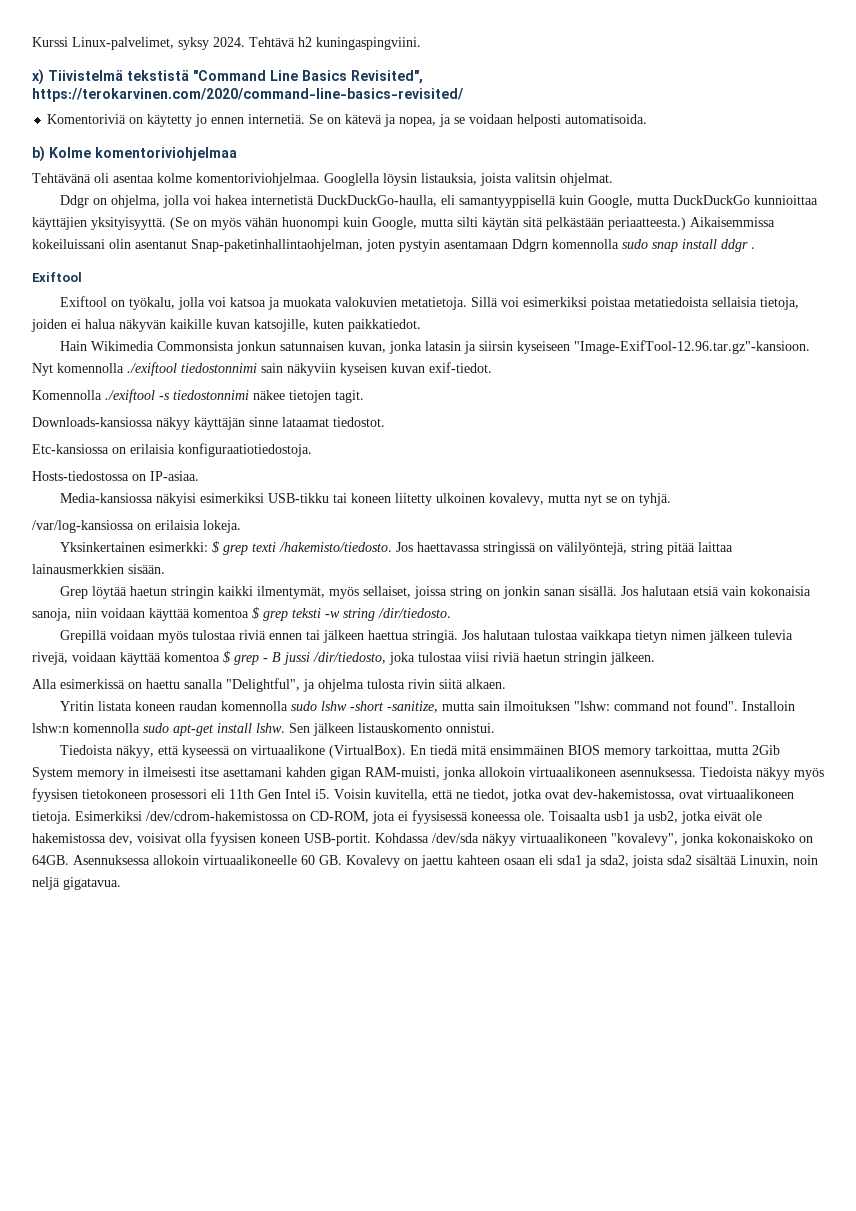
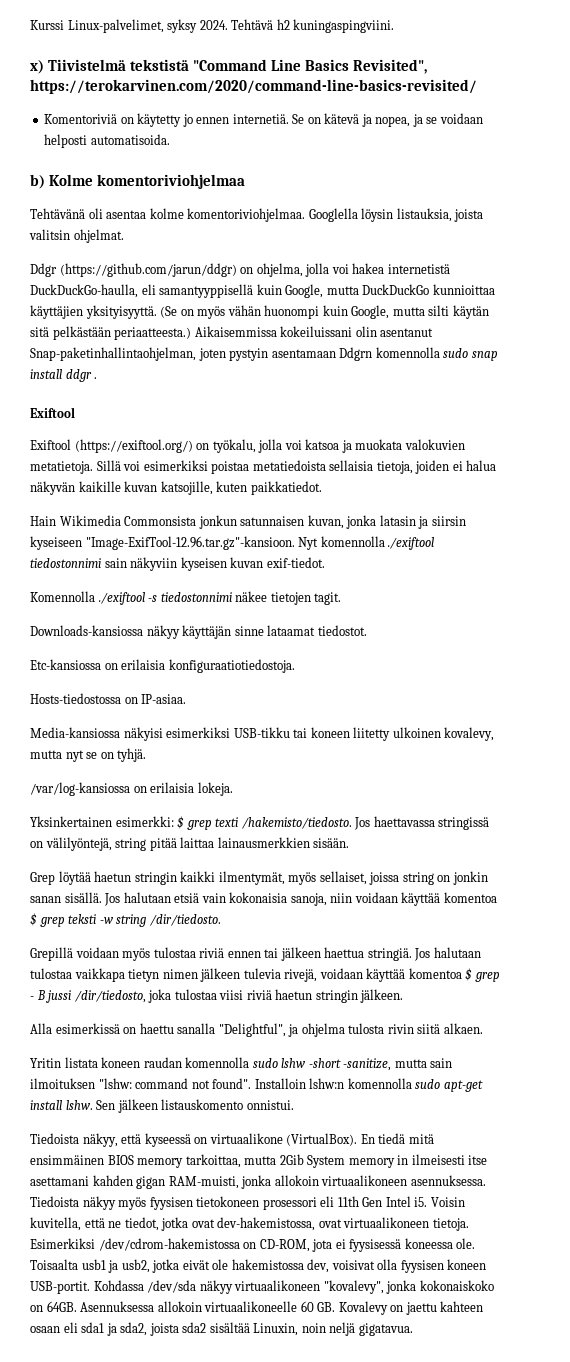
(90, 201) none -> [59,263,237,277] (https://github.com/jarun/ddgr)
(108, 301) none -> [74,439,193,453] (https://exiftool.org/)

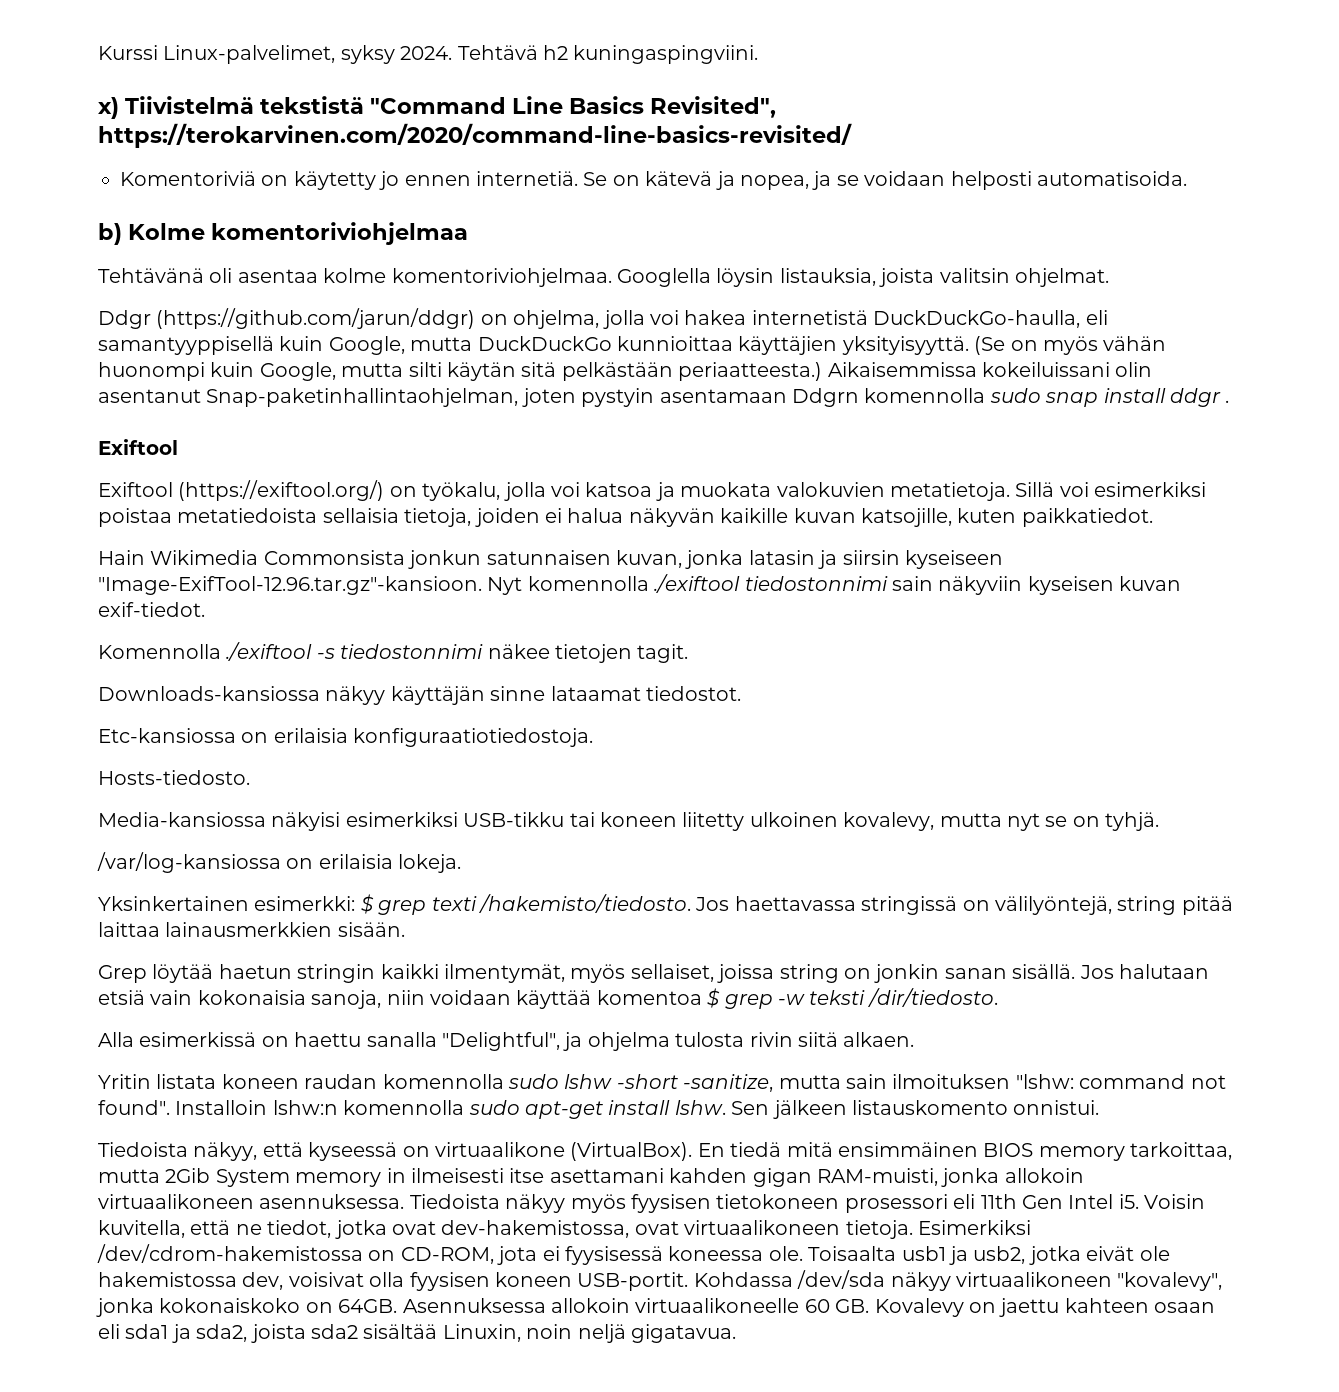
[30,693,187,704] Hosts-tiedostossa on IP-asiaa. -> [98,770,250,785] Hosts-tiedosto.
[68,914,221,927] [30,947,481,961] [30,968,500,982] [30,989,404,1003] teksti -w string /dir/tiedosto. // Grepillä voidaan myös tulostaa riviä ennen tai jälkeen haettua stringiä. Jos halutaan tulostaa vaikkapa tietyn nimen jälkeen tulevia rivejä, voidaan käyttää komentoa $ grep - B jussi /dir/tiedosto, joka tulostaa viisi riviä haetun stringin jälkeen. -> [777,988,998,1007] -w teksti /dir/tiedosto.

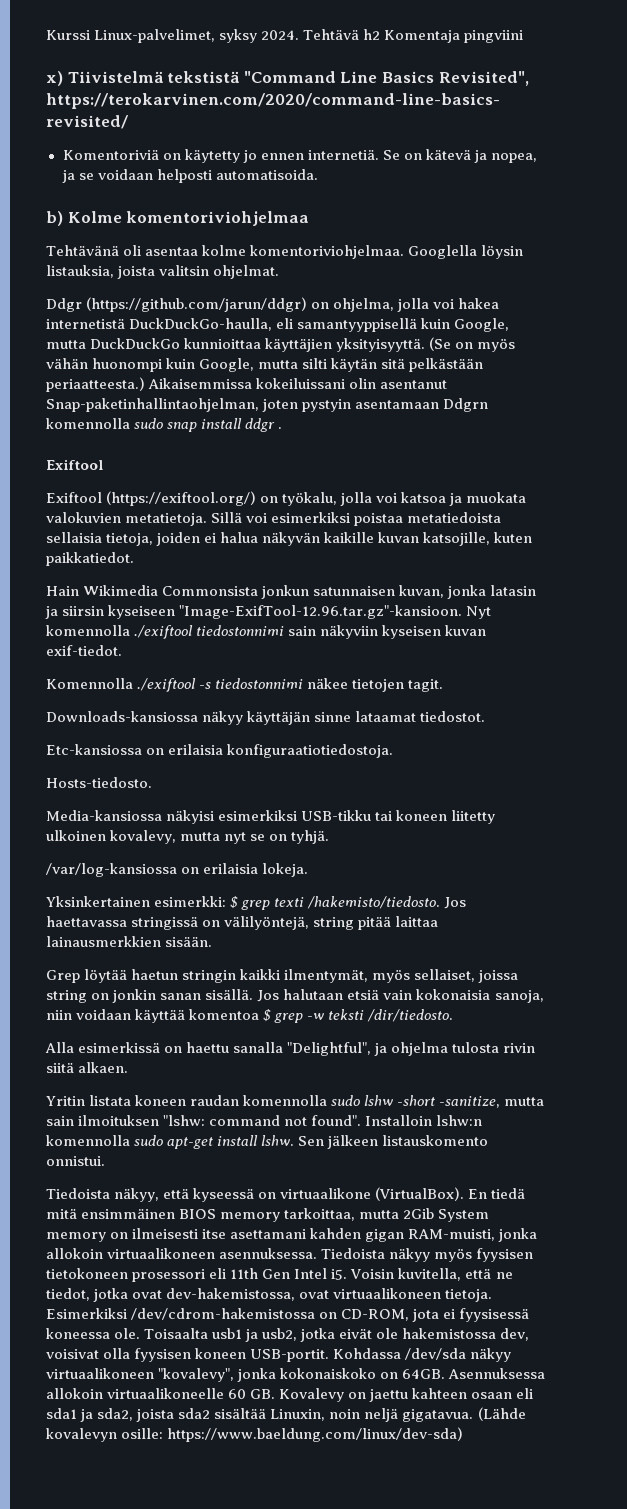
[573,45,759,64] kuningaspingviini. -> [384,30,524,43] Komentaja pingviini
[386,1168,406,1183] in -> [110,1232,129,1239] on
(736, 1333) none -> [477,1407,526,1421] [46,1427,464,1442] (Lähde kovalevyn osille: https://www.baeldung.com/linux/dev-sda)

